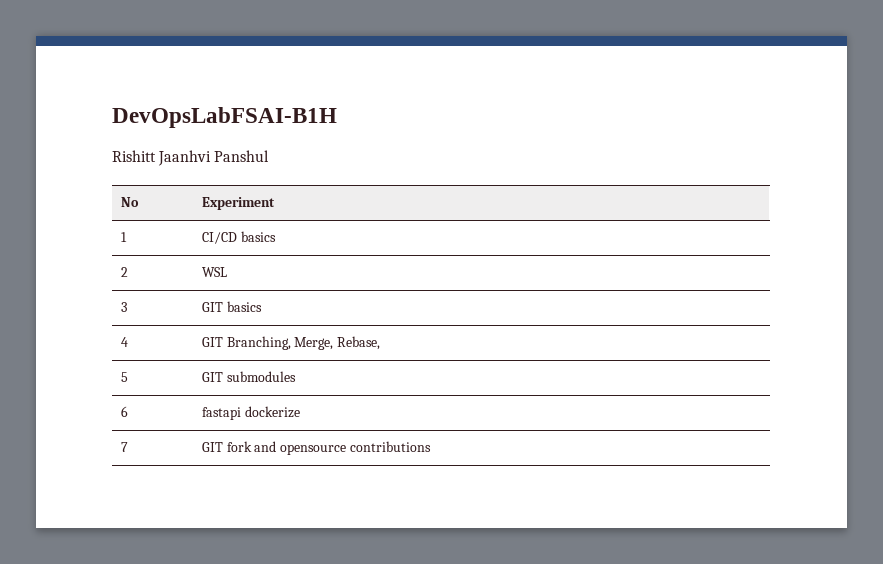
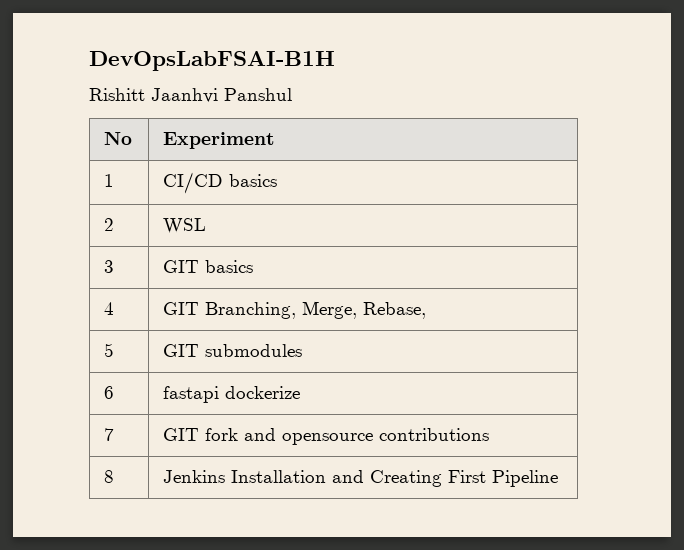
(431, 446) none -> [104,470,115,483] [163,470,559,487] // 8 | Jenkins Installation and Creating First Pipeline

